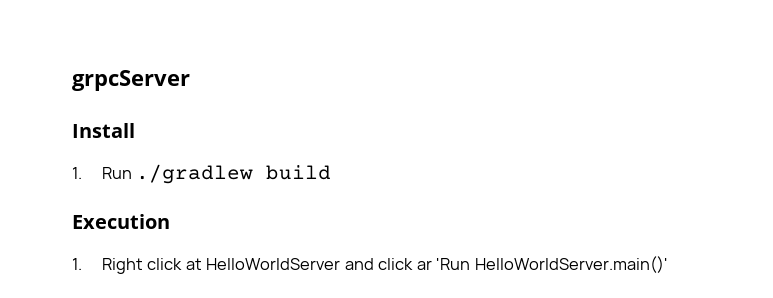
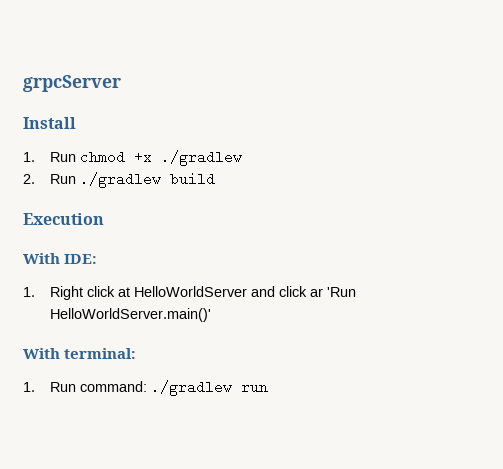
(132, 173) none -> [79,150,242,166] [23,174,76,184] chmod +x ./gradlew // 2. Run
(170, 221) none -> [23,253,98,264] // With IDE:
(668, 264) none -> [23,348,137,359] [23,380,268,396] // With terminal: // 1. Run command: ./gradlew run

